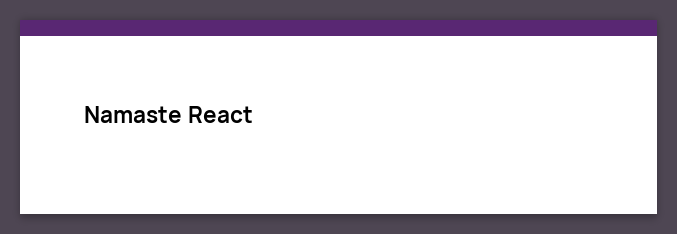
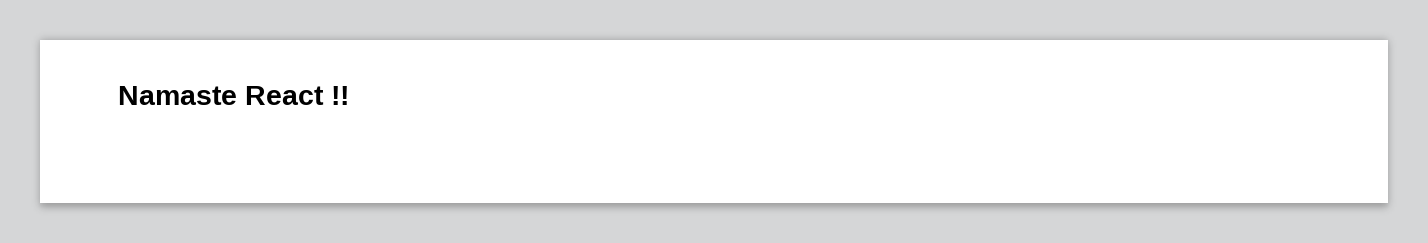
(254, 114) none -> [331,86,349,105] !!

